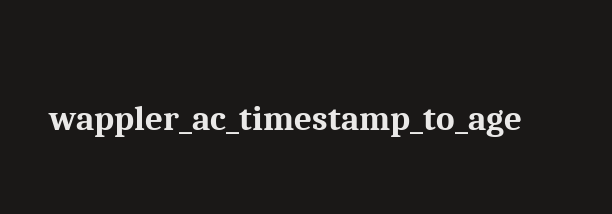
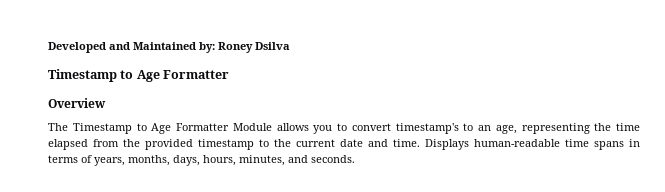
[48,105,522,137] wappler_ac_timestamp_to_age -> [48,42,290,53] [48,69,230,82] [48,98,106,108] [48,123,640,134] [48,139,640,150] [48,155,355,166] Developed and Maintained by: Roney Dsilva // Timestamp to Age Formatter // Overview // The Timestamp to Age Formatter Module allows you to convert timestamp's to an age, representing the time elapsed from the provided timestamp to the current date and time. Displays human-readable time spans in terms of years, months, days, hours, minutes, and seconds.

